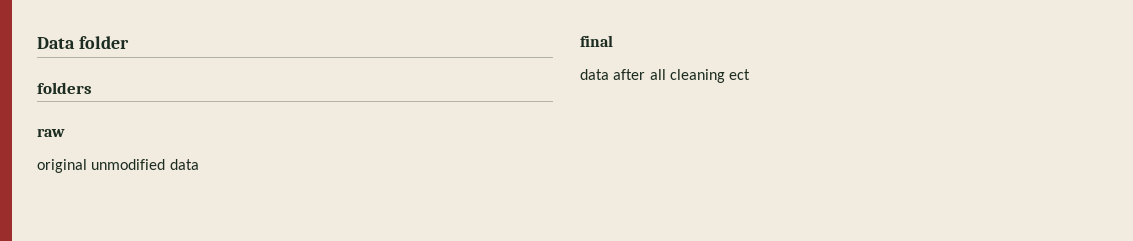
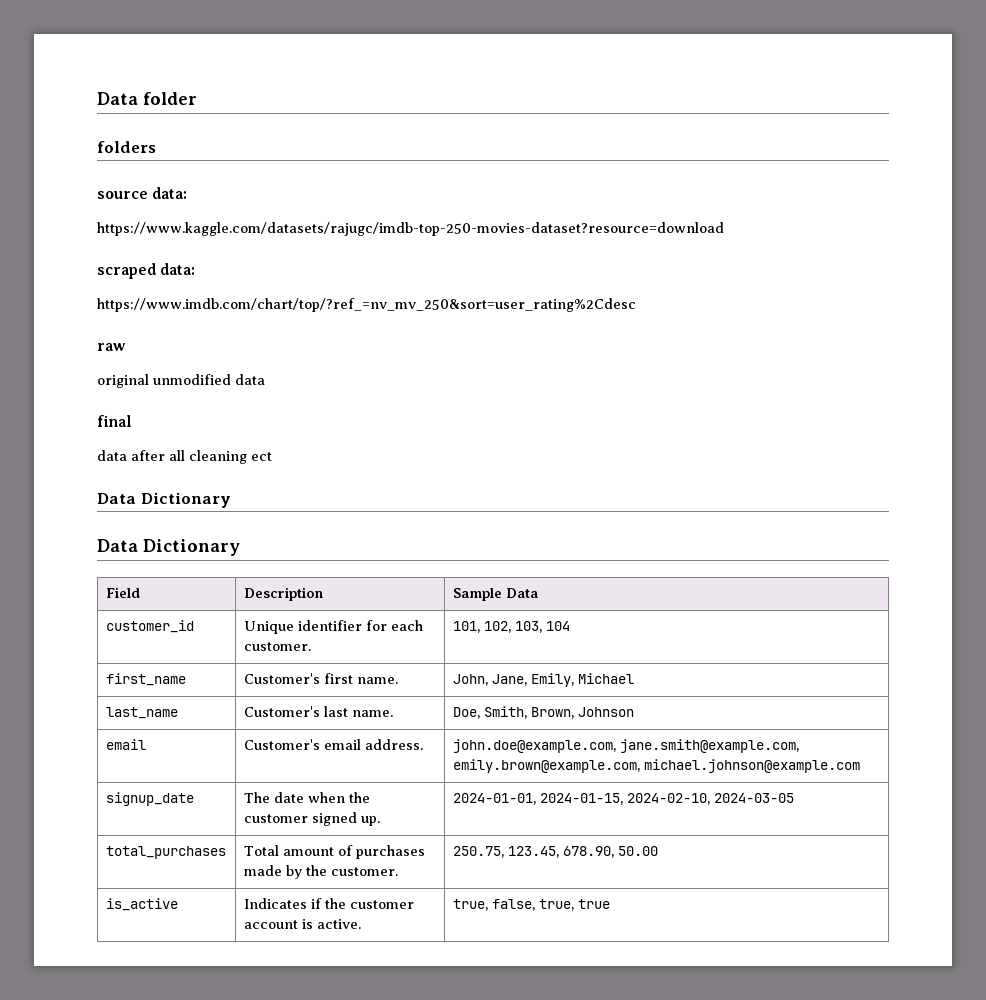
(92, 88) none -> [97,187,188,199] [97,222,724,236] [97,263,196,279] [97,298,636,312] // source data: // https://www.kaggle.com/datasets/rajugc/imdb-top-250-movies-dataset?resource=download // scraped data: // https://www.imdb.com/chart/top/?ref_=nv_mv_250&sort=user_rating%2Cdesc
(751, 74) none -> [97,492,231,508] [97,539,240,556] [105,587,140,598] [243,587,323,601] [452,588,538,601] [105,620,194,633] [243,620,423,634] [243,642,311,651] [452,621,570,633] [105,673,186,686] [243,673,398,684] [452,673,634,687] [105,707,178,719] [243,706,393,717] [452,706,634,719] [105,739,146,750] [243,739,423,750] [452,739,799,753] [452,759,860,773] [105,792,194,806] [243,792,370,803] [243,812,380,826] [452,793,794,805] [105,846,226,859] [243,845,425,859] [243,865,398,879] [452,846,658,858] [105,898,178,911] [243,898,414,909] [243,919,361,929] [452,899,610,911] // Data Dictionary // Data Dictionary // Field | Description | Sample Data // customer_id | Unique identifier for each customer. | 101, 102, 103, 104 // first_name | Customer's first name. | John, Jane, Emily, Michael // last_name | Customer's last name. | Doe, Smith, Brown, Johnson // email | Customer's email address. | john.doe@example.com, jane.smith@example.com, emily.brown@example.com, michael.johnson@example.com // signup_date | The date when the customer signed up. | 2024-01-01, 2024-01-15, 2024-02-10, 2024-03-05 // total_purchases | Total amount of purchases made by the customer. | 250.75, 123.45, 678.90, 50.00 // is_active | Indicates if the customer account is active. | true, false, true, true

